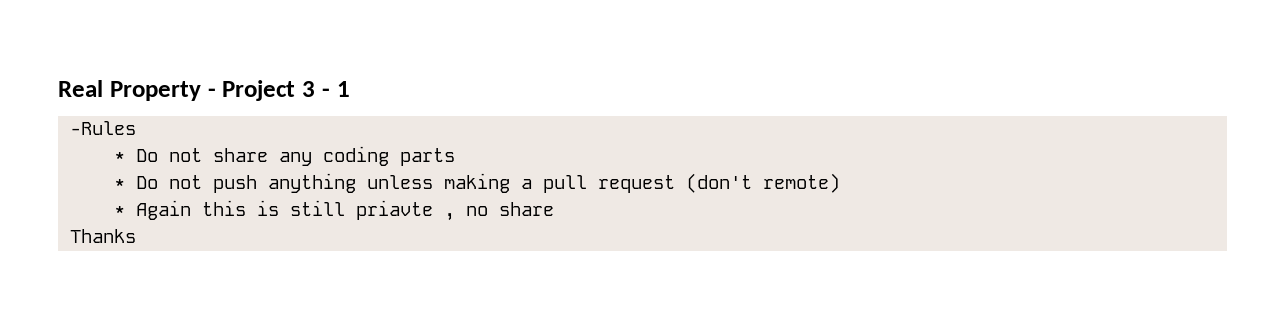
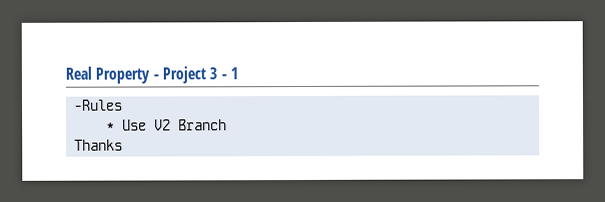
[136,146,455,166] [114,173,840,193] [114,200,554,221] Do not share any coding parts // * Do not push anything unless making a pull request (don't remote) // * Again this is still priavte , no share -> [122,119,228,131] Use V2 Branch

